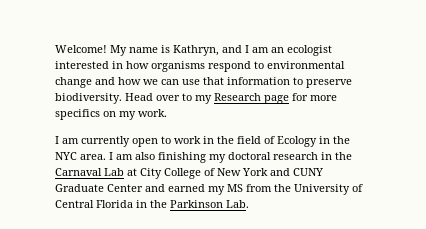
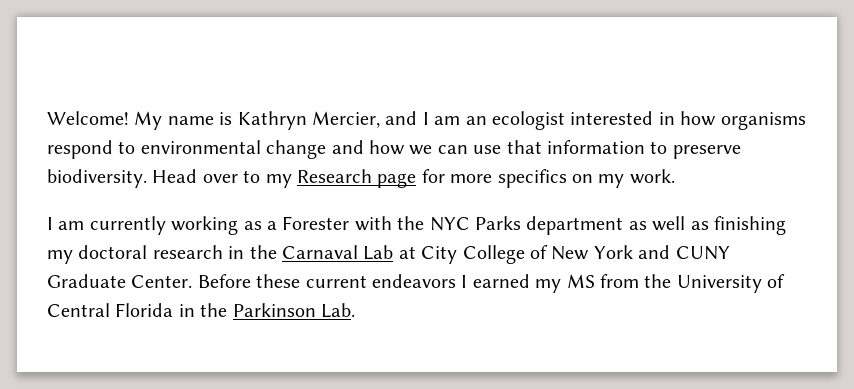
[173,45,219,56] Kathryn, -> [237,111,380,130] Kathryn Mercier,
[132,136,350,147] [55,152,155,160] open to work in the field of Ecology in the NYC area. I am also -> [171,216,709,235] working as a Forester with the NYC Parks department as well as
[107,184,165,192] Center and -> [131,274,468,288] Center. Before these current endeavors I

